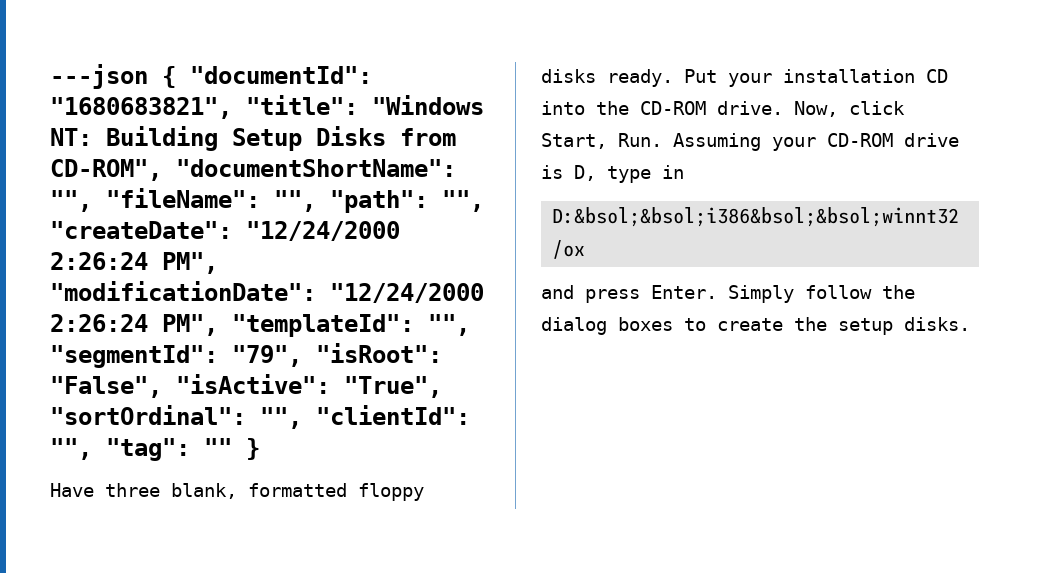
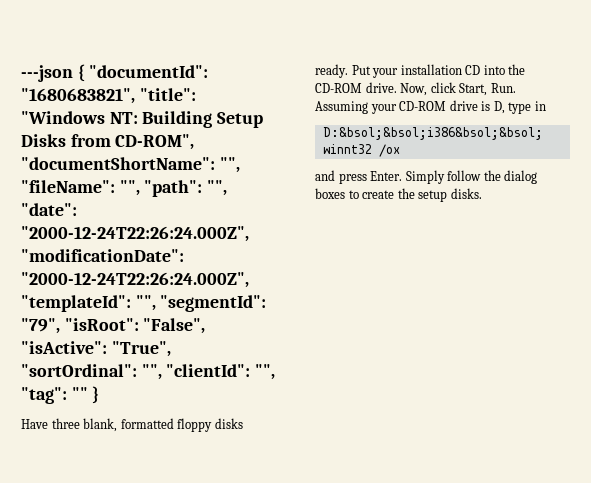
[50,221,400,241] [50,252,218,274] [50,281,484,303] [50,314,218,336] "createDate": "12/24/2000 2:26:24 PM", "modificationDate": "12/24/2000 2:26:24 PM", -> [21,203,77,216] [21,226,249,242] [21,249,184,262] [21,272,249,288] "date": "2000-12-24T22:26:24.000Z", "modificationDate": "2000-12-24T22:26:24.000Z",

